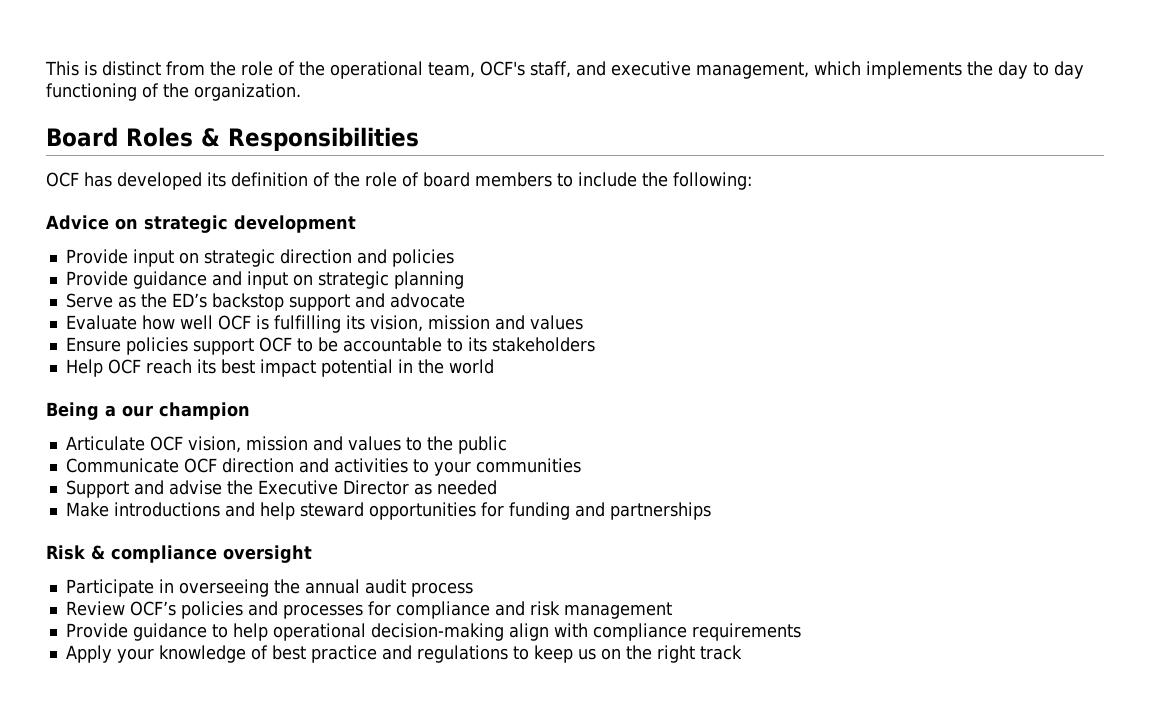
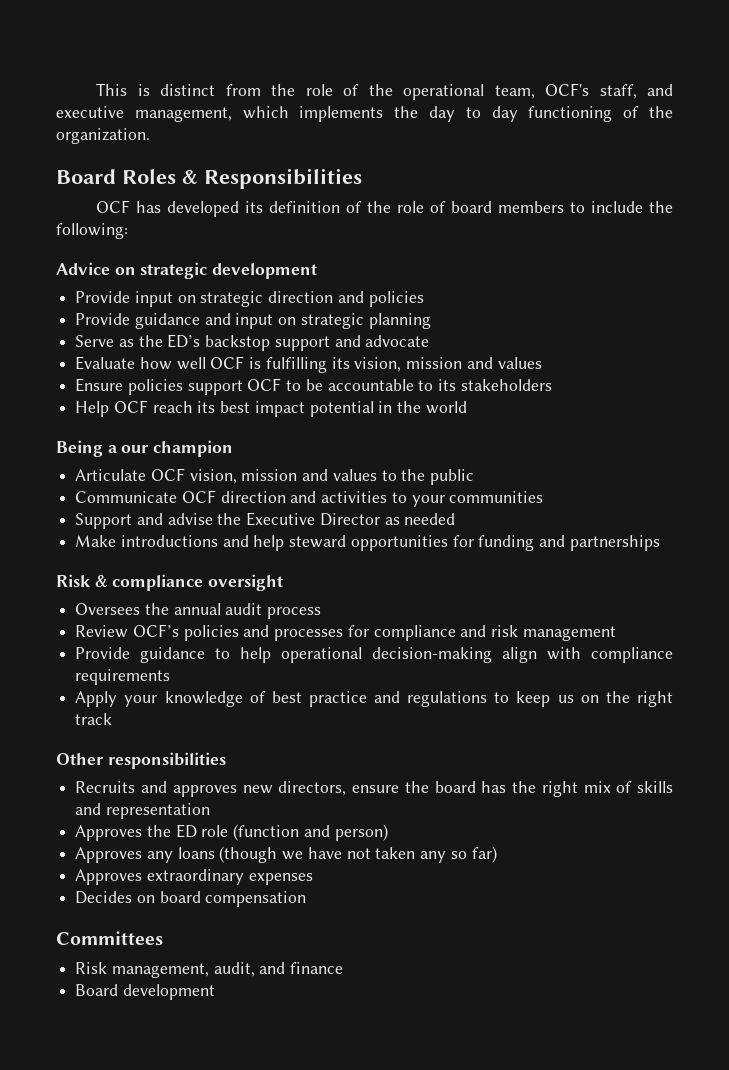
[65,579,269,597] Participate in overseeing -> [75,603,141,615] Oversees
(742, 652) none -> [56,752,226,769] [75,781,673,797] [75,803,210,819] [75,824,388,841] [75,846,497,863] [75,869,313,885] [75,891,307,907] [56,931,163,945] [75,962,344,978] [75,984,215,1000] // Other responsibilities // Recruits and approves new directors, ensure the board has the right mix of skills and representation // Approves the ED role (function and person) // Approves any loans (though we have not taken any so far) // Approves extraordinary expenses // Decides on board compensation // Committees // Risk management, audit, and finance // Board development

